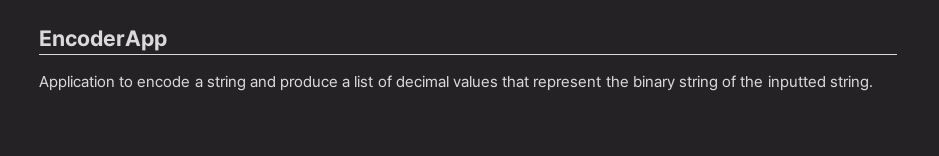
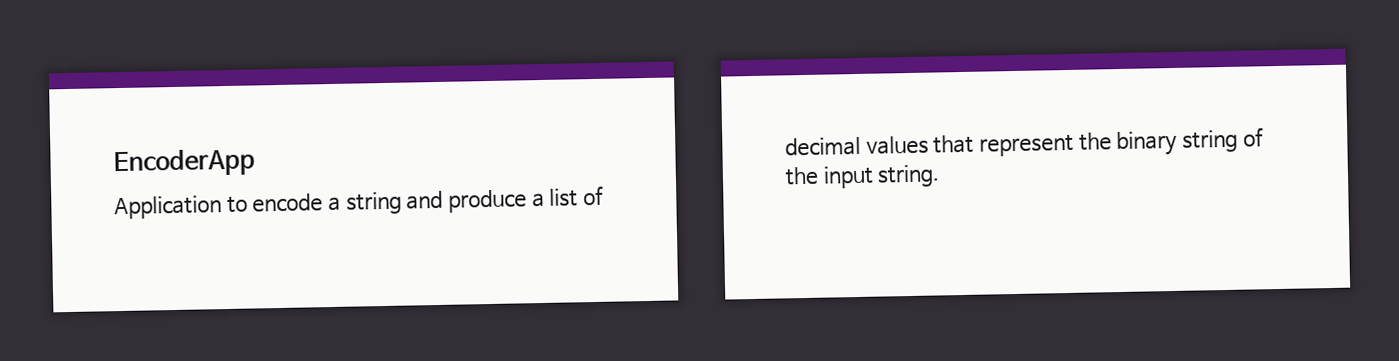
[767,75,826,91] inputted -> [822,165,874,189] input

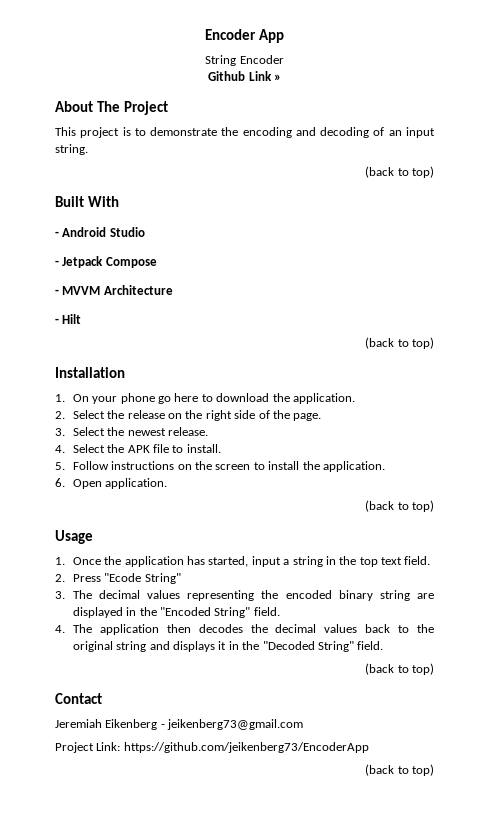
[113,148,255,178] [114,185,604,220] [785,127,1264,157] [785,164,941,189] EncoderApp // Application to encode a string and produce a list of decimal values that represent the binary string of the input string. -> [205,29,284,43] [205,55,284,66] [208,71,281,81] [55,101,168,115] [55,127,435,138] [55,144,88,155] [365,166,434,178] [55,196,119,207] [55,227,145,237] [55,256,157,268] [55,285,173,295] [55,314,82,324] [365,337,434,349] [55,367,125,378] [55,393,355,404] [55,410,322,421] [55,427,209,436] [55,444,221,453] [55,461,385,472] [55,478,168,489] [365,500,434,512] [55,530,93,544] [55,556,431,567] [55,573,181,584] [55,590,435,601] [72,607,280,618] [55,624,434,635] [72,641,384,652] [365,663,434,675] [55,693,102,704] [55,719,304,730] [55,742,369,753] [365,764,434,776] Encoder App // String Encoder // Github Link » // About The Project // This project is to demonstrate the encoding and decoding of an input string. // (back to top) // Built With // - Android Studio // - Jetpack Compose // - MVVM Architecture // - Hilt // (back to top) // Installation // 1. On your phone go here to download the application. // 2. Select the release on the right side of the page. // 3. Select the newest release. // 4. Select the APK file to install. // 5. Follow instructions on the screen to install the application. // 6. Open application. // (back to top) // Usage // 1. Once the application has started, input a string in the top text field. // 2. Press "Ecode String" // 3. The decimal values representing the encoded binary string are displayed in the "Encoded String" field. // 4. The application then decodes the decimal values back to the original string and displays it in the "Decoded String" field. // (back to top) // Contact // Jeremiah Eikenberg - jeikenberg73@gmail.com // Project Link: https://github.com/jeikenberg73/EncoderApp // (back to top)

